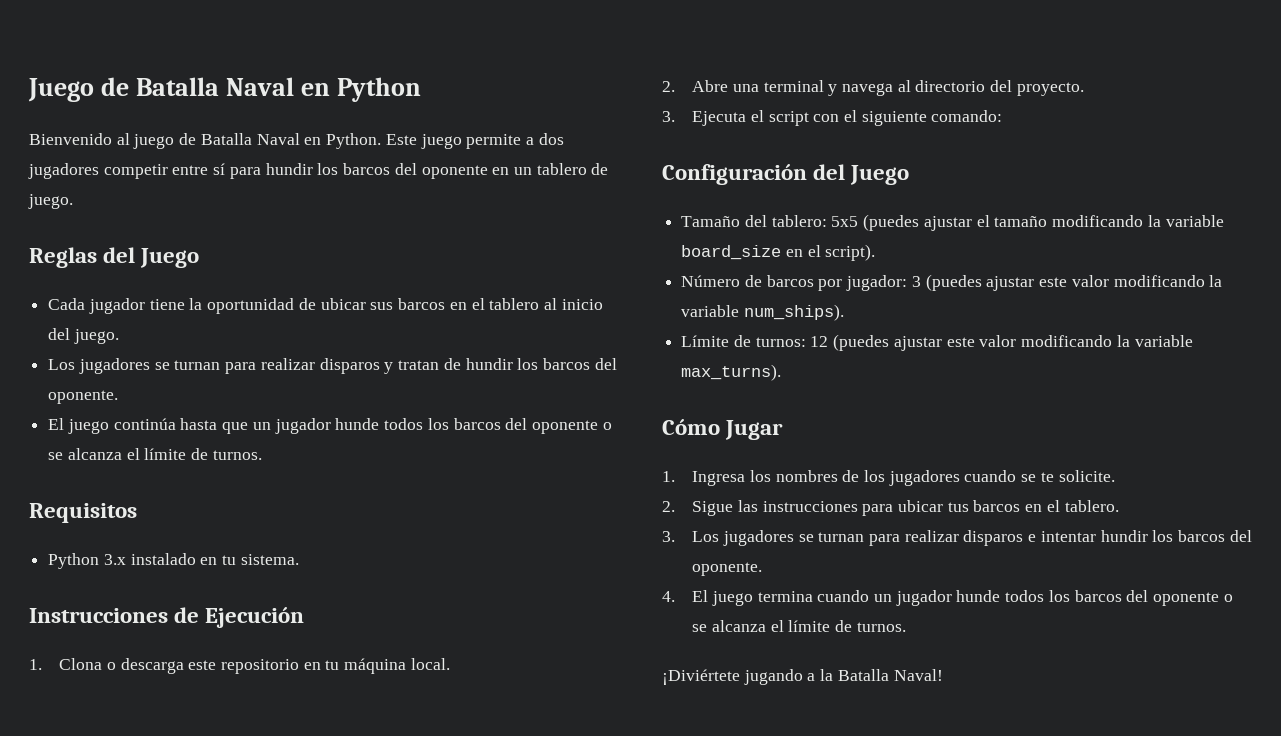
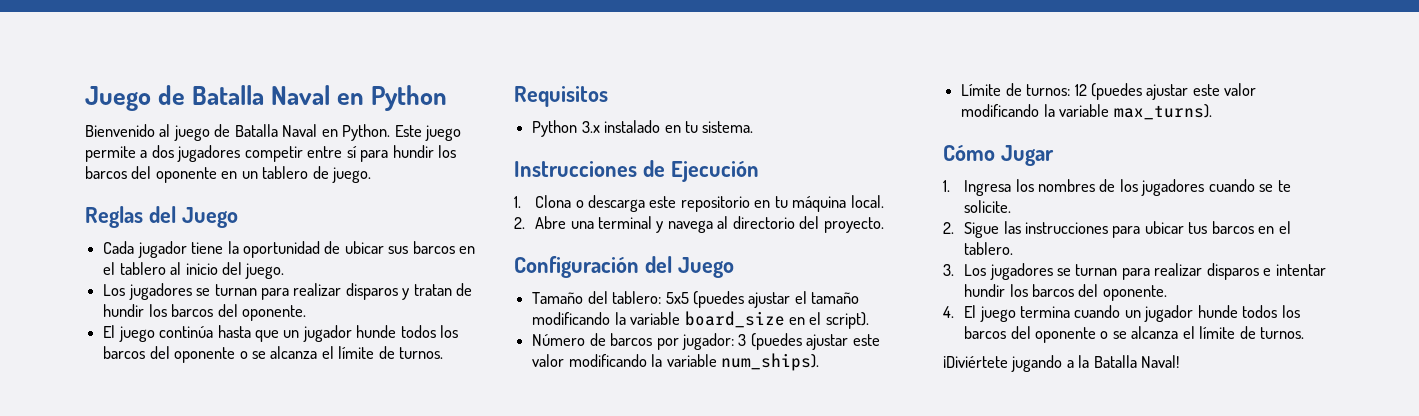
[662,110,1003,126] // 3. Ejecuta el script con el siguiente comando: -> (884, 225) none

